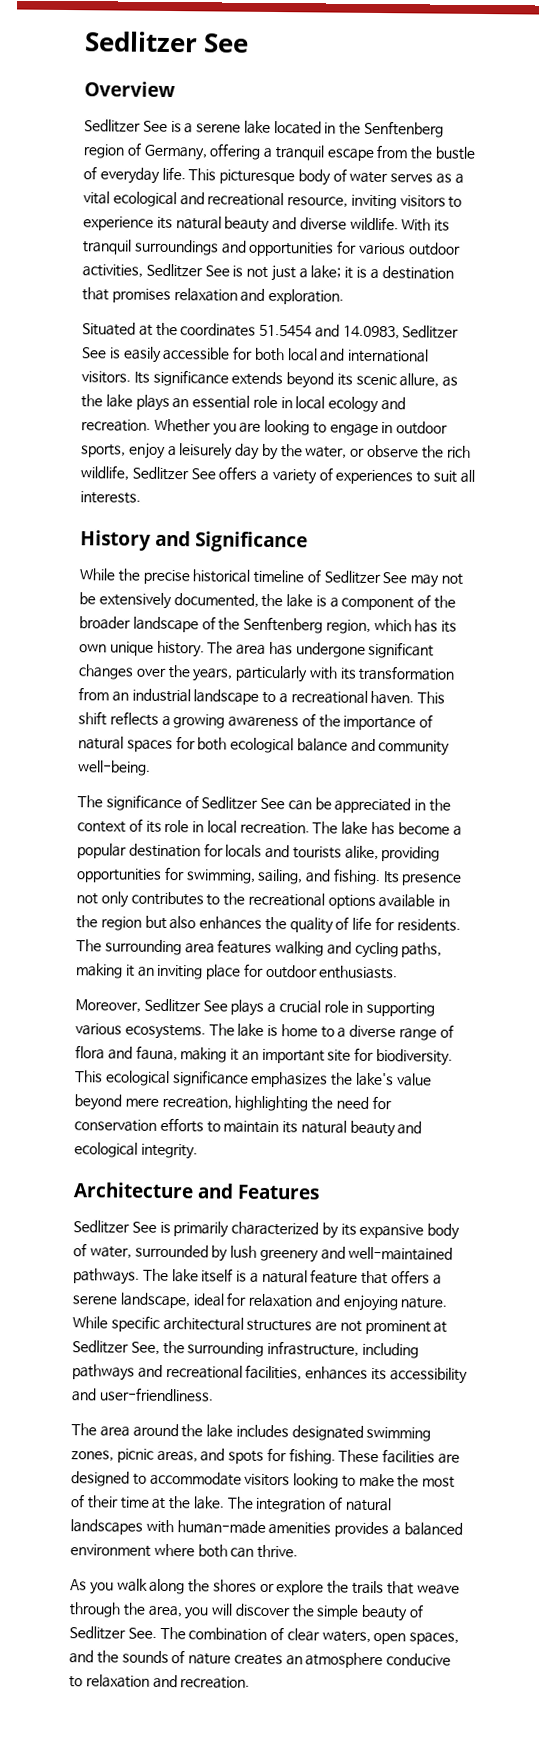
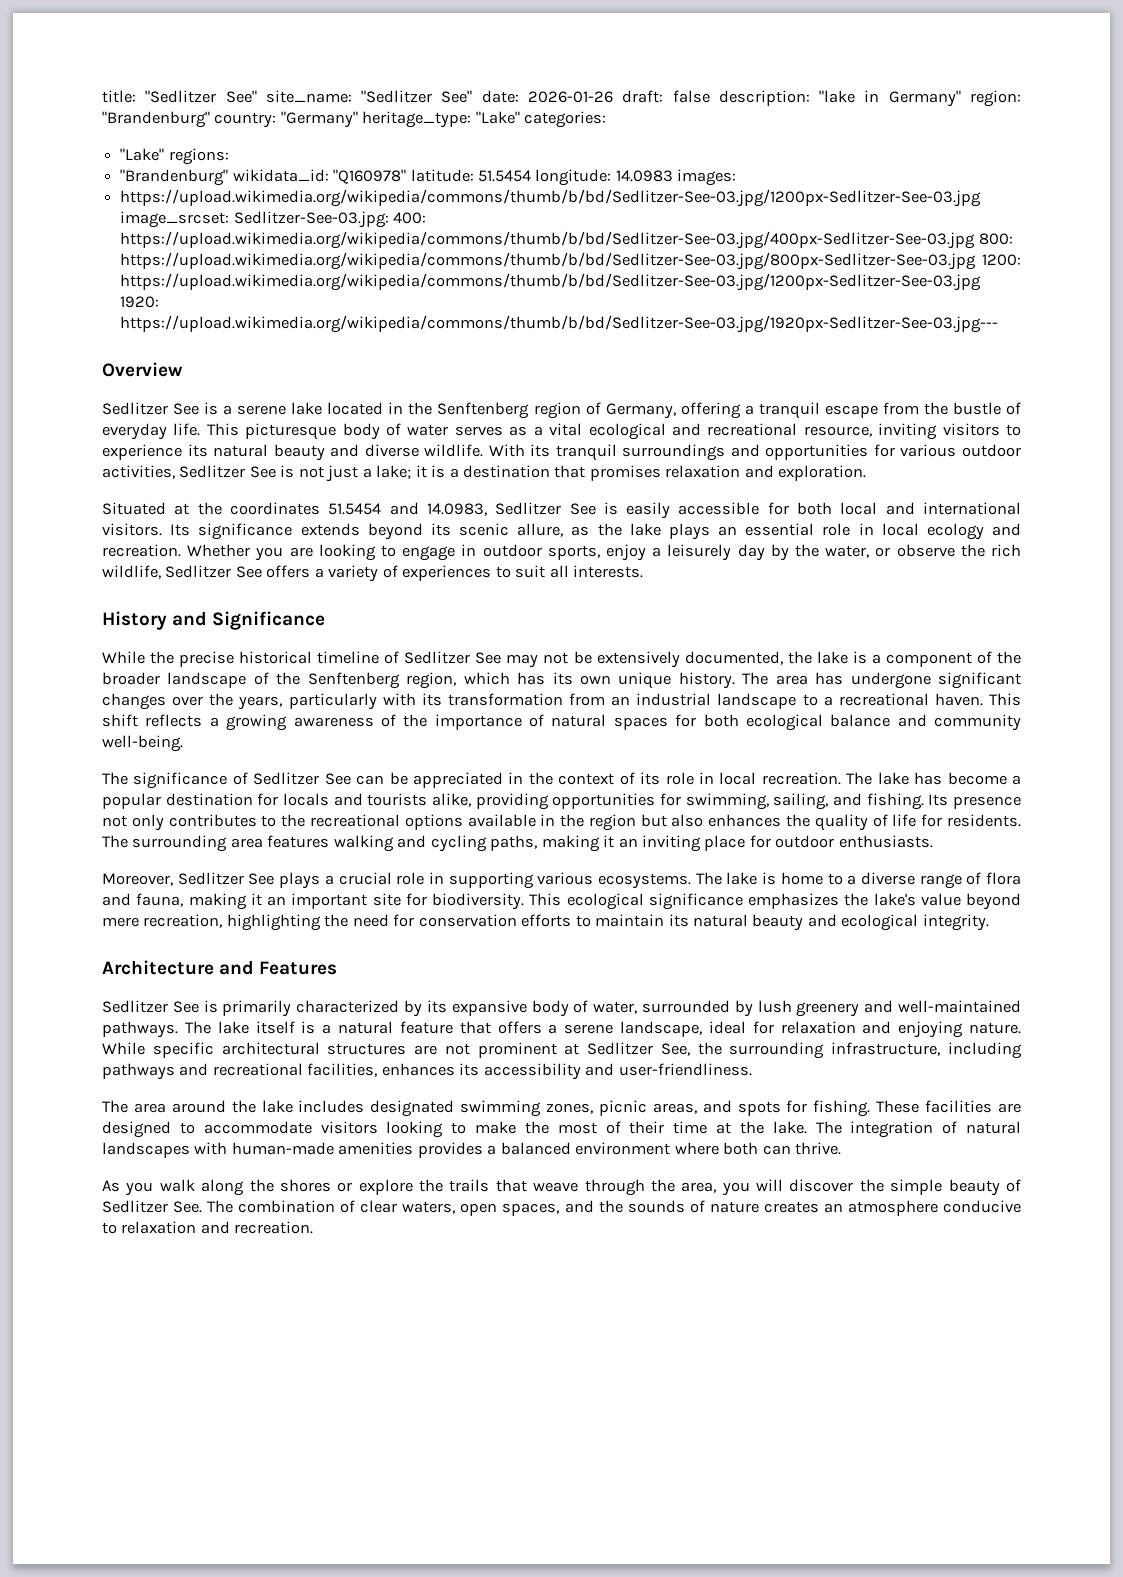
[84,31,249,53] Sedlitzer See -> [102,90,1022,107] [102,111,607,128] [120,148,229,165] [120,169,737,186] [120,189,982,207] [120,211,427,228] [120,231,1013,249] [120,252,1021,270] [120,273,982,291] [120,296,160,308] [120,315,999,333] title: "Sedlitzer See" site_name: "Sedlitzer See" date: 2026-01-26 draft: false description: "lake in Germany" region: "Brandenburg" country: "Germany" heritage_type: "Lake" categories: // "Lake" regions: // "Brandenburg" wikidata_id: "Q160978" latitude: 51.5454 longitude: 14.0983 images: // https://upload.wikimedia.org/wikipedia/commons/thumb/b/bd/Sedlitzer-See-03.jpg/1200px-Sedlitzer-See-03.jpg image_srcset: Sedlitzer-See-03.jpg: 400: https://upload.wikimedia.org/wikipedia/commons/thumb/b/bd/Sedlitzer-See-03.jpg/400px-Sedlitzer-See-03.jpg 800: https://upload.wikimedia.org/wikipedia/commons/thumb/b/bd/Sedlitzer-See-03.jpg/800px-Sedlitzer-See-03.jpg 1200: https://upload.wikimedia.org/wikipedia/commons/thumb/b/bd/Sedlitzer-See-03.jpg/1200px-Sedlitzer-See-03.jpg 1920: https://upload.wikimedia.org/wikipedia/commons/thumb/b/bd/Sedlitzer-See-03.jpg/1920px-Sedlitzer-See-03.jpg---

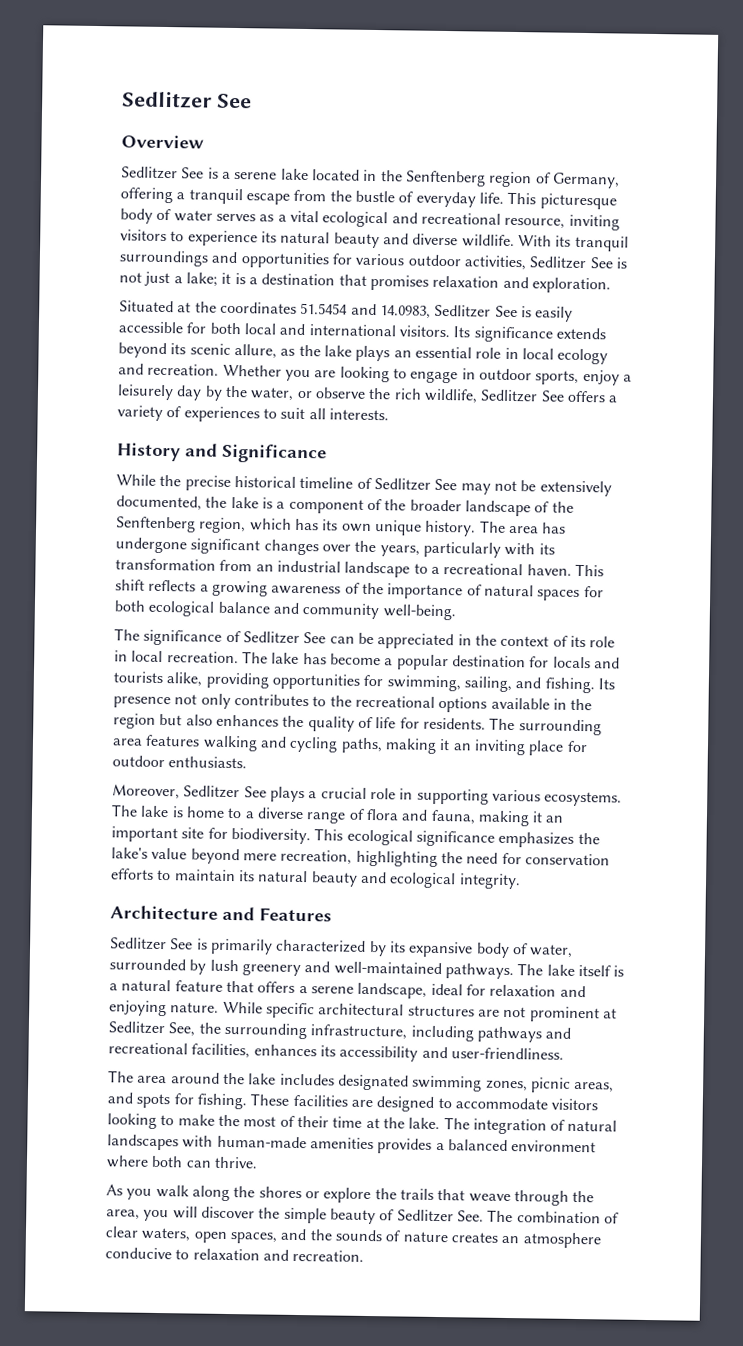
[102,90,1022,107] [102,111,607,128] [120,148,229,165] [120,169,737,186] [120,189,982,207] [120,211,427,228] [120,231,1013,249] [120,252,1021,270] [120,273,982,291] [120,296,160,308] [120,315,999,333] title: "Sedlitzer See" site_name: "Sedlitzer See" date: 2026-01-26 draft: false description: "lake in Germany" region: "Brandenburg" country: "Germany" heritage_type: "Lake" categories: // "Lake" regions: // "Brandenburg" wikidata_id: "Q160978" latitude: 51.5454 longitude: 14.0983 images: // https://upload.wikimedia.org/wikipedia/commons/thumb/b/bd/Sedlitzer-See-03.jpg/1200px-Sedlitzer-See-03.jpg image_srcset: Sedlitzer-See-03.jpg: 400: https://upload.wikimedia.org/wikipedia/commons/thumb/b/bd/Sedlitzer-See-03.jpg/400px-Sedlitzer-See-03.jpg 800: https://upload.wikimedia.org/wikipedia/commons/thumb/b/bd/Sedlitzer-See-03.jpg/800px-Sedlitzer-See-03.jpg 1200: https://upload.wikimedia.org/wikipedia/commons/thumb/b/bd/Sedlitzer-See-03.jpg/1200px-Sedlitzer-See-03.jpg 1920: https://upload.wikimedia.org/wikipedia/commons/thumb/b/bd/Sedlitzer-See-03.jpg/1920px-Sedlitzer-See-03.jpg--- -> [122,90,252,109] Sedlitzer See

